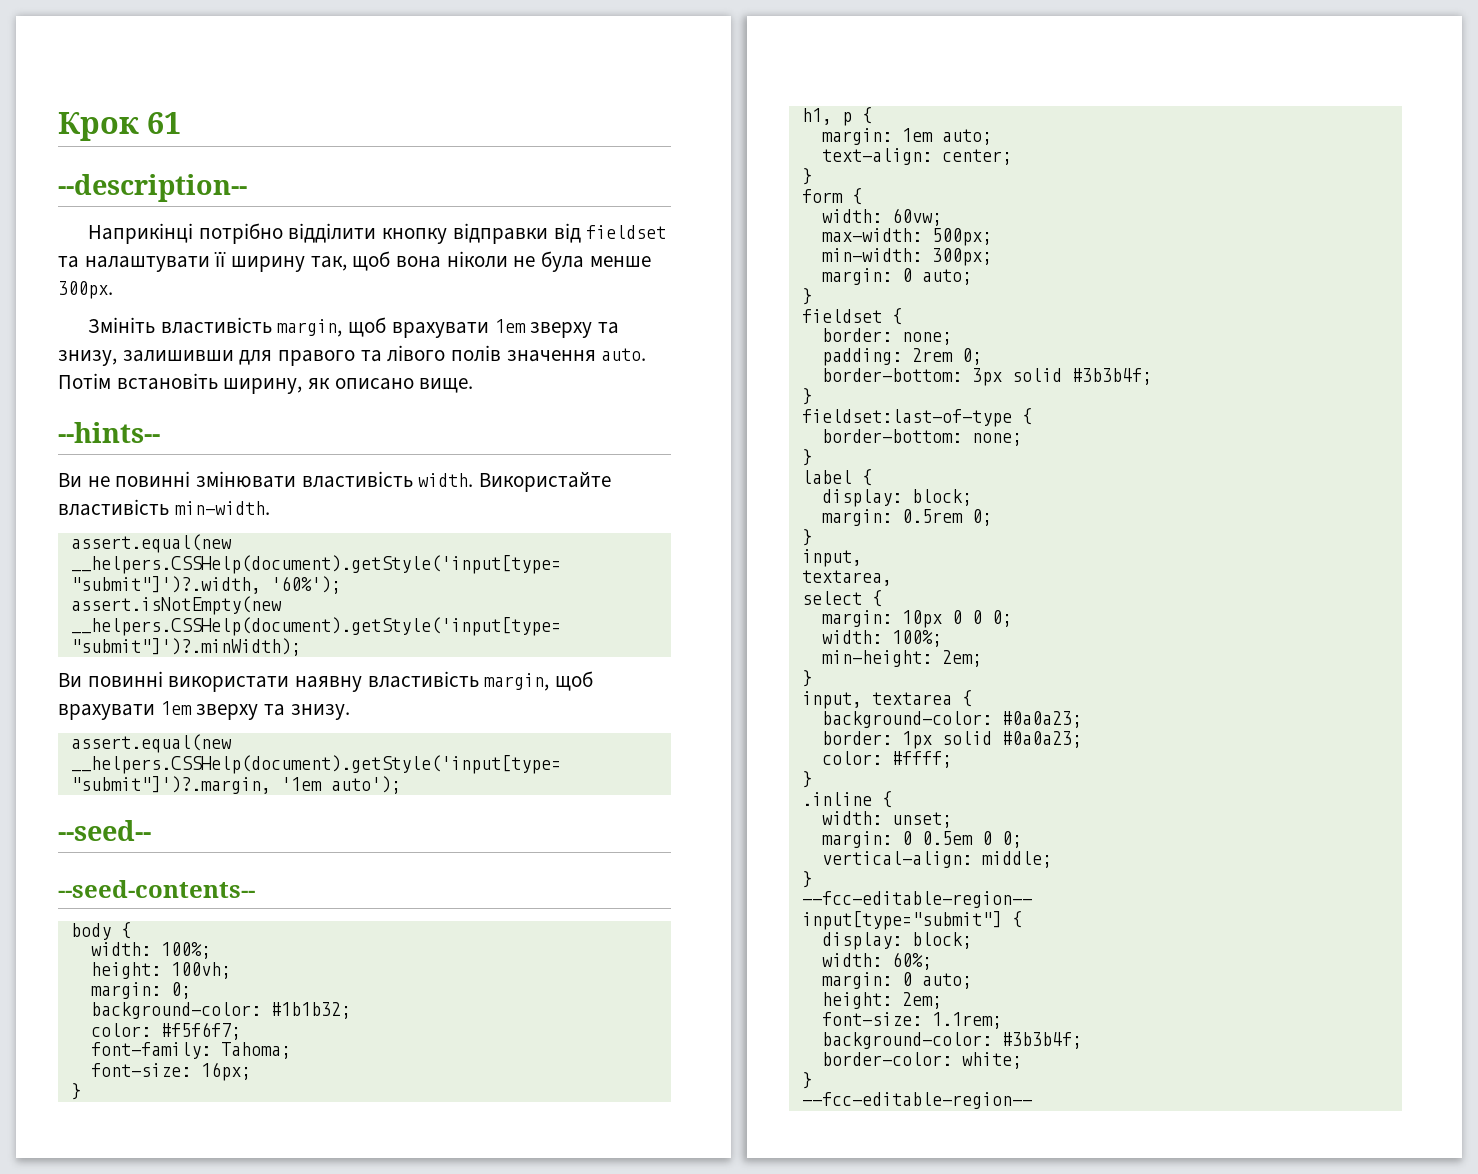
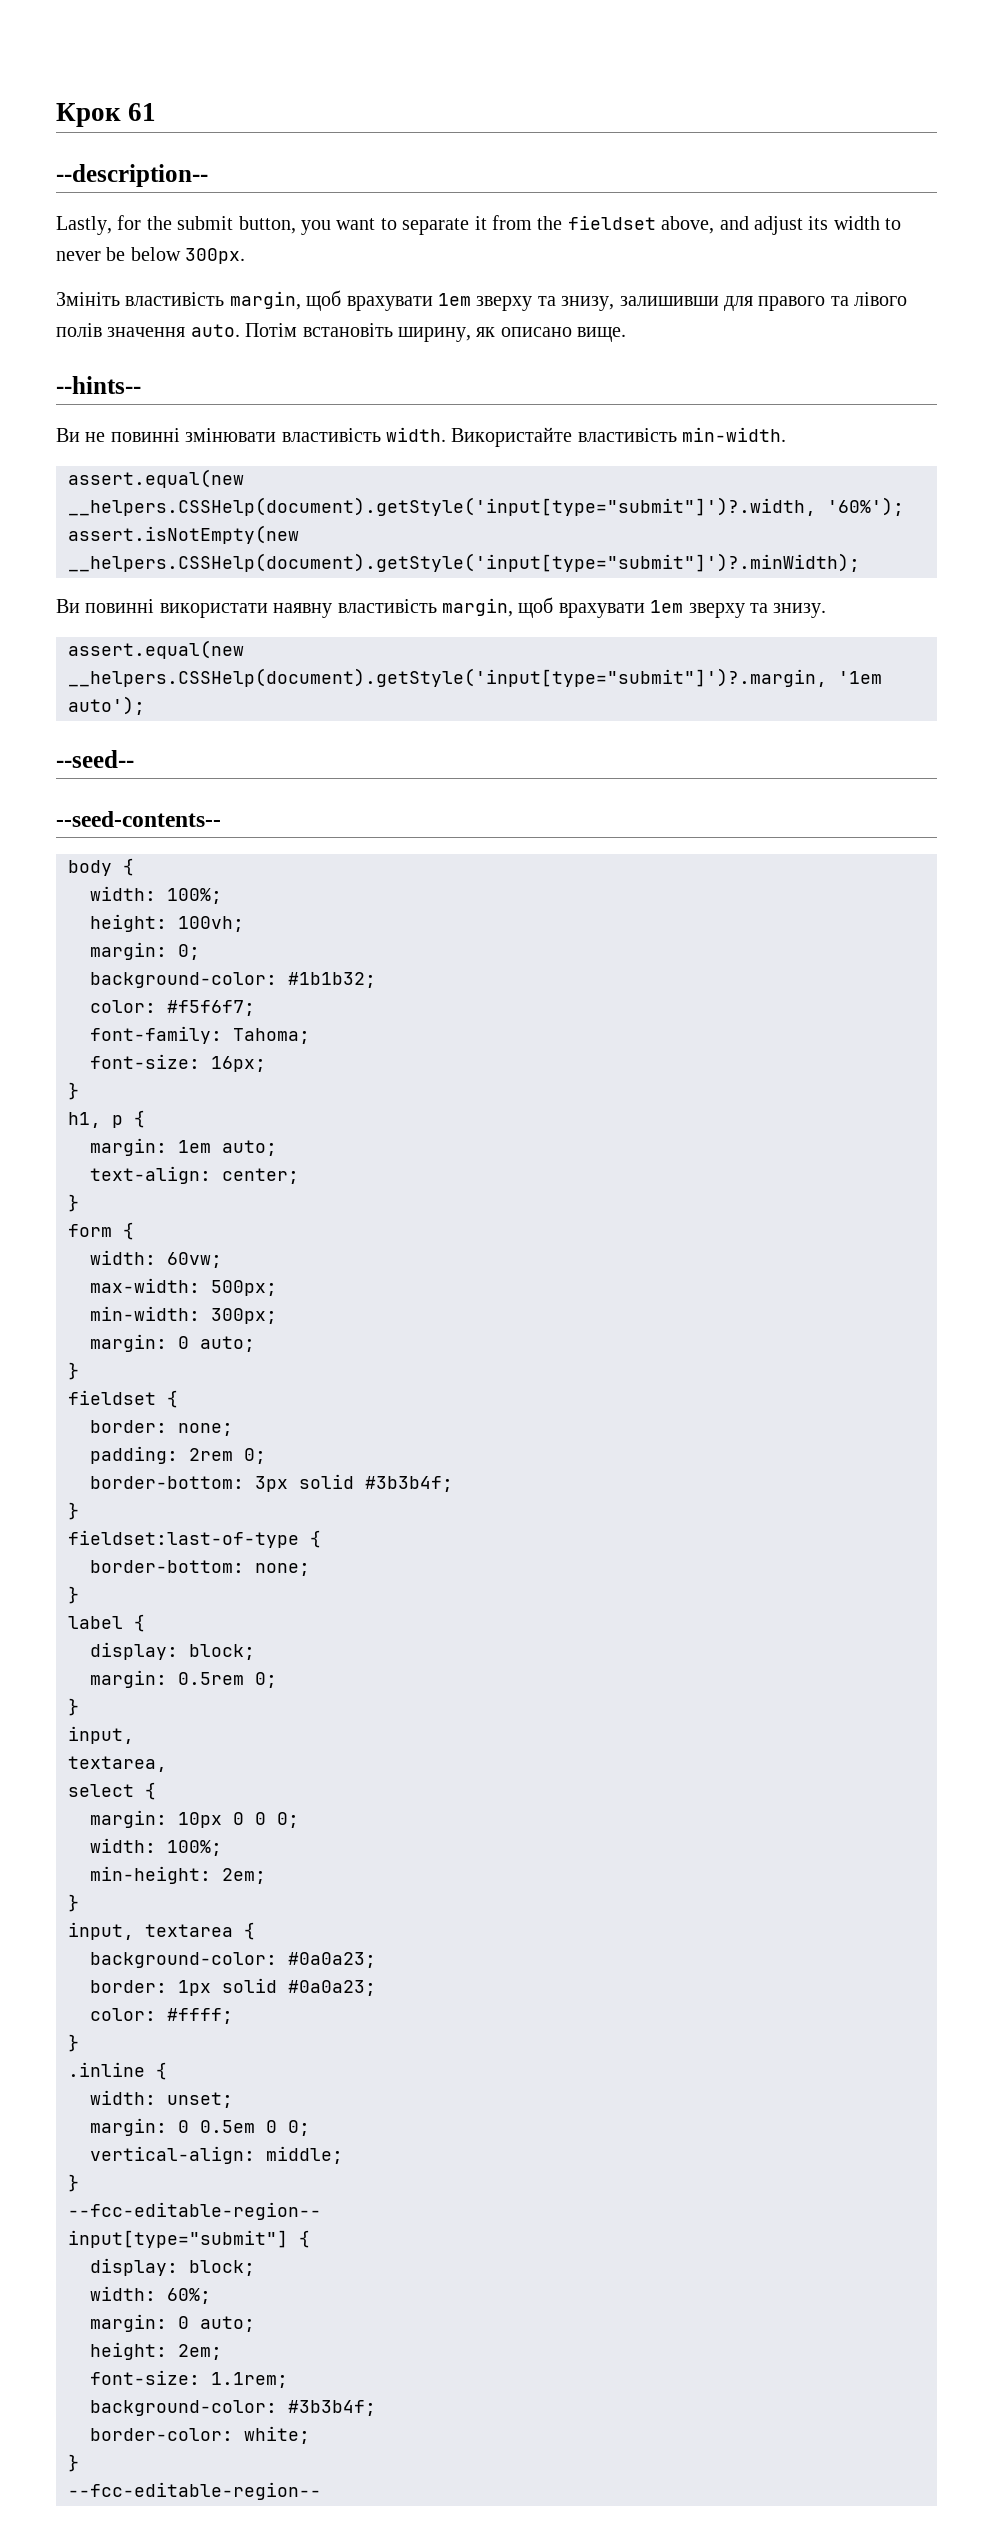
[88,223,667,244] [58,251,651,272] Наприкінці потрібно відділити кнопку відправки від fieldset та налаштувати її ширину так, щоб вона ніколи не була менше -> [56,215,902,235] [56,247,181,261] Lastly, for the submit button, you want to separate it from the fieldset above, and adjust its width to never be below

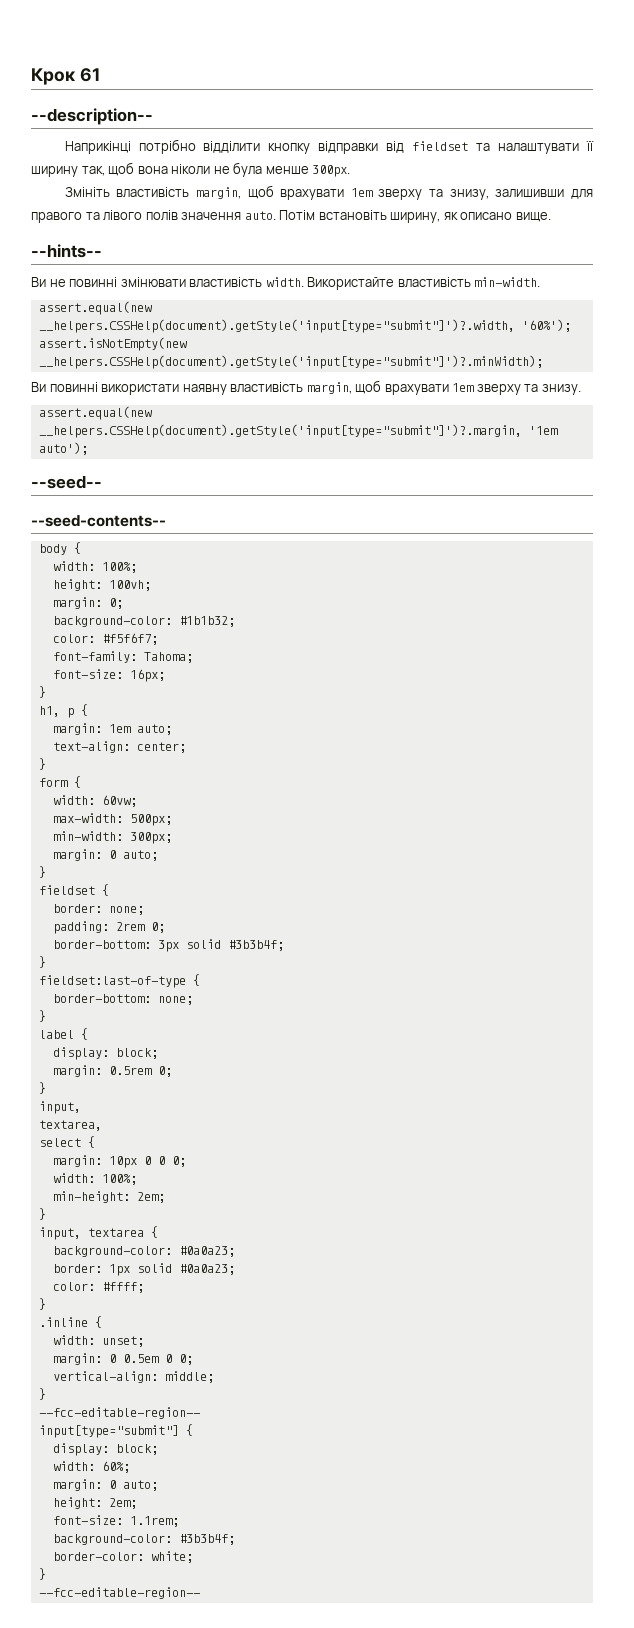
[56,215,902,235] [56,247,181,261] Lastly, for the submit button, you want to separate it from the fieldset above, and adjust its width to never be below -> [64,139,595,154] [31,162,309,177] Наприкінці потрібно відділити кнопку відправки від fieldset та налаштувати її ширину так, щоб вона ніколи не була менше

